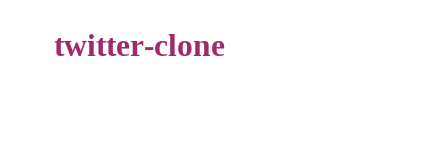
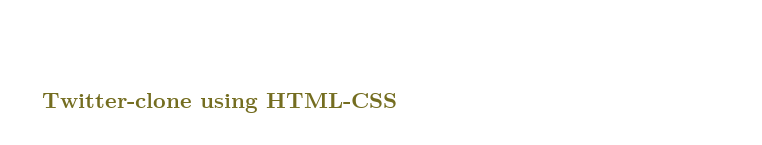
[54,34,225,56] twitter-clone -> [42,93,397,113] Twitter-clone using HTML-CSS

